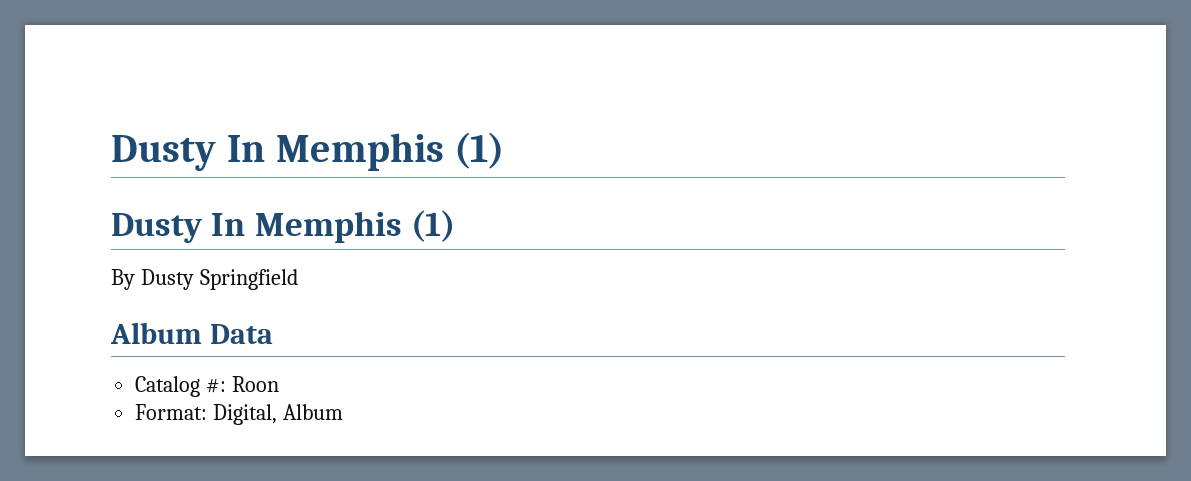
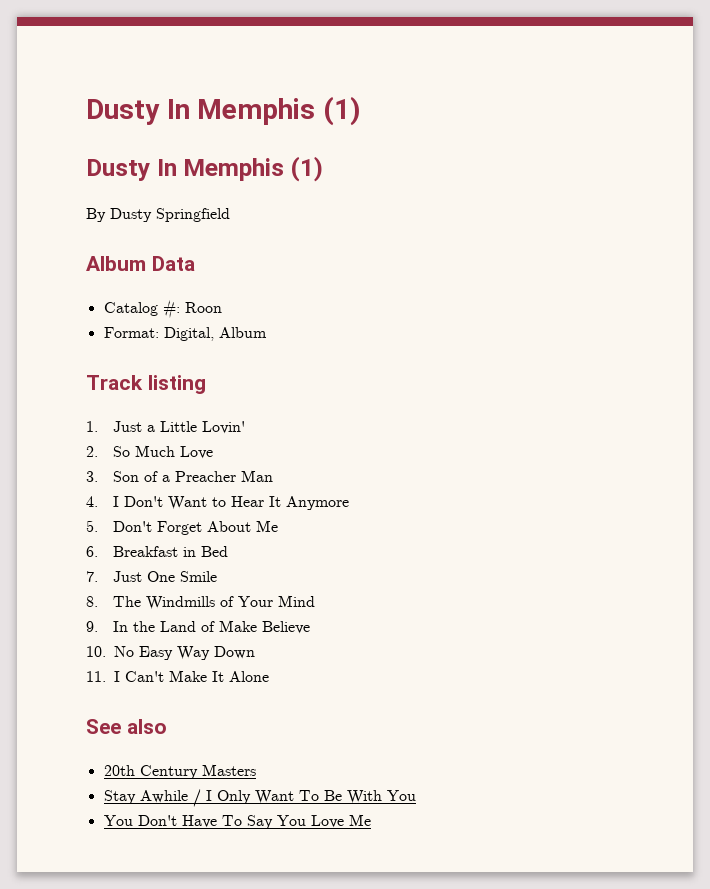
(344, 412) none -> [86,375,206,394] [86,421,245,434] [86,445,213,459] [86,470,273,482] [86,496,349,510] [86,520,278,535] [86,546,228,557] [86,571,217,582] [86,595,315,610] [86,620,310,634] [86,646,255,660] [86,670,269,682] [86,719,167,734] [103,764,256,779] [103,789,416,807] [103,814,371,829] // Track listing // 1. Just a Little Lovin' // 2. So Much Love // 3. Son of a Preacher Man // 4. I Don't Want to Hear It Anymore // 5. Don't Forget About Me // 6. Breakfast in Bed // 7. Just One Smile // 8. The Windmills of Your Mind // 9. In the Land of Make Believe // 10. No Easy Way Down // 11. I Can't Make It Alone // See also // 20th Century Masters // Stay Awhile / I Only Want To Be With You // You Don't Have To Say You Love Me

